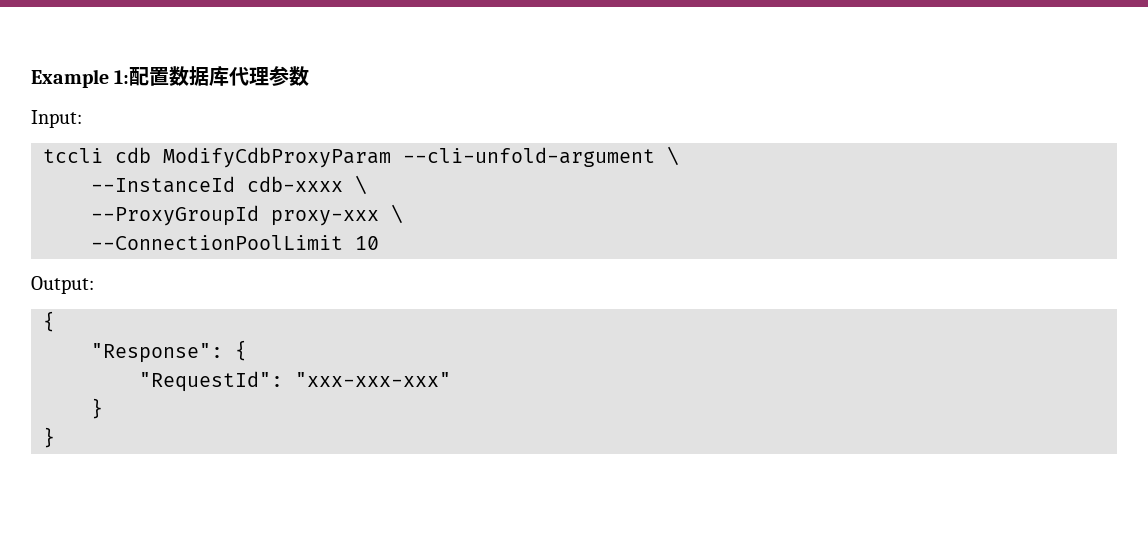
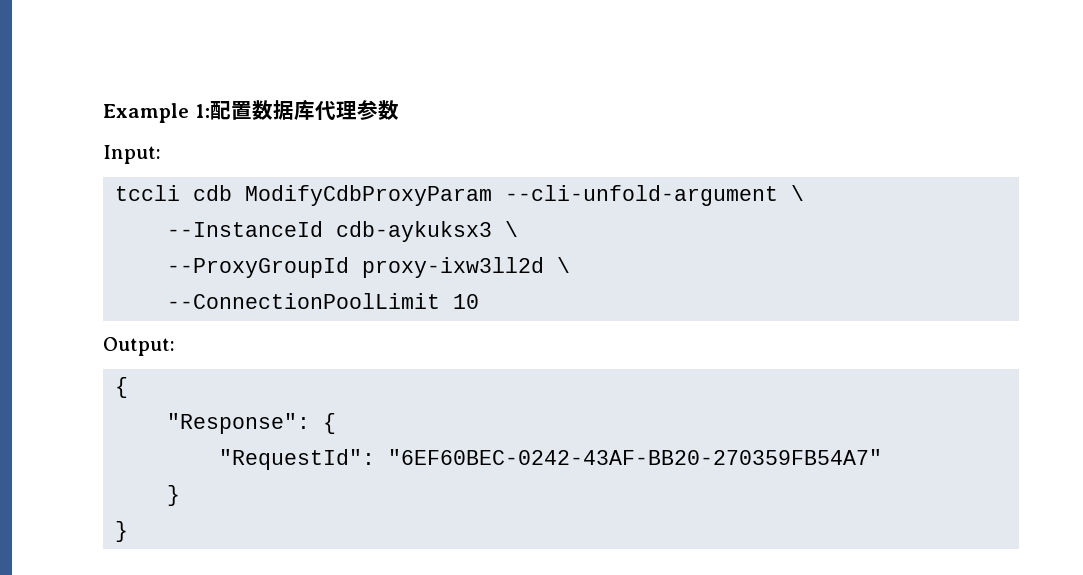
[247,176,343,192] cdb-xxxx -> [336,221,493,242] cdb-aykuksx3
[271,210,379,226] proxy-xxx -> [362,257,545,278] proxy-ixw3ll2d
[295,372,451,387] "xxx-xxx-xxx" -> [388,449,883,465] "6EF60BEC-0242-43AF-BB20-270359FB54A7"

